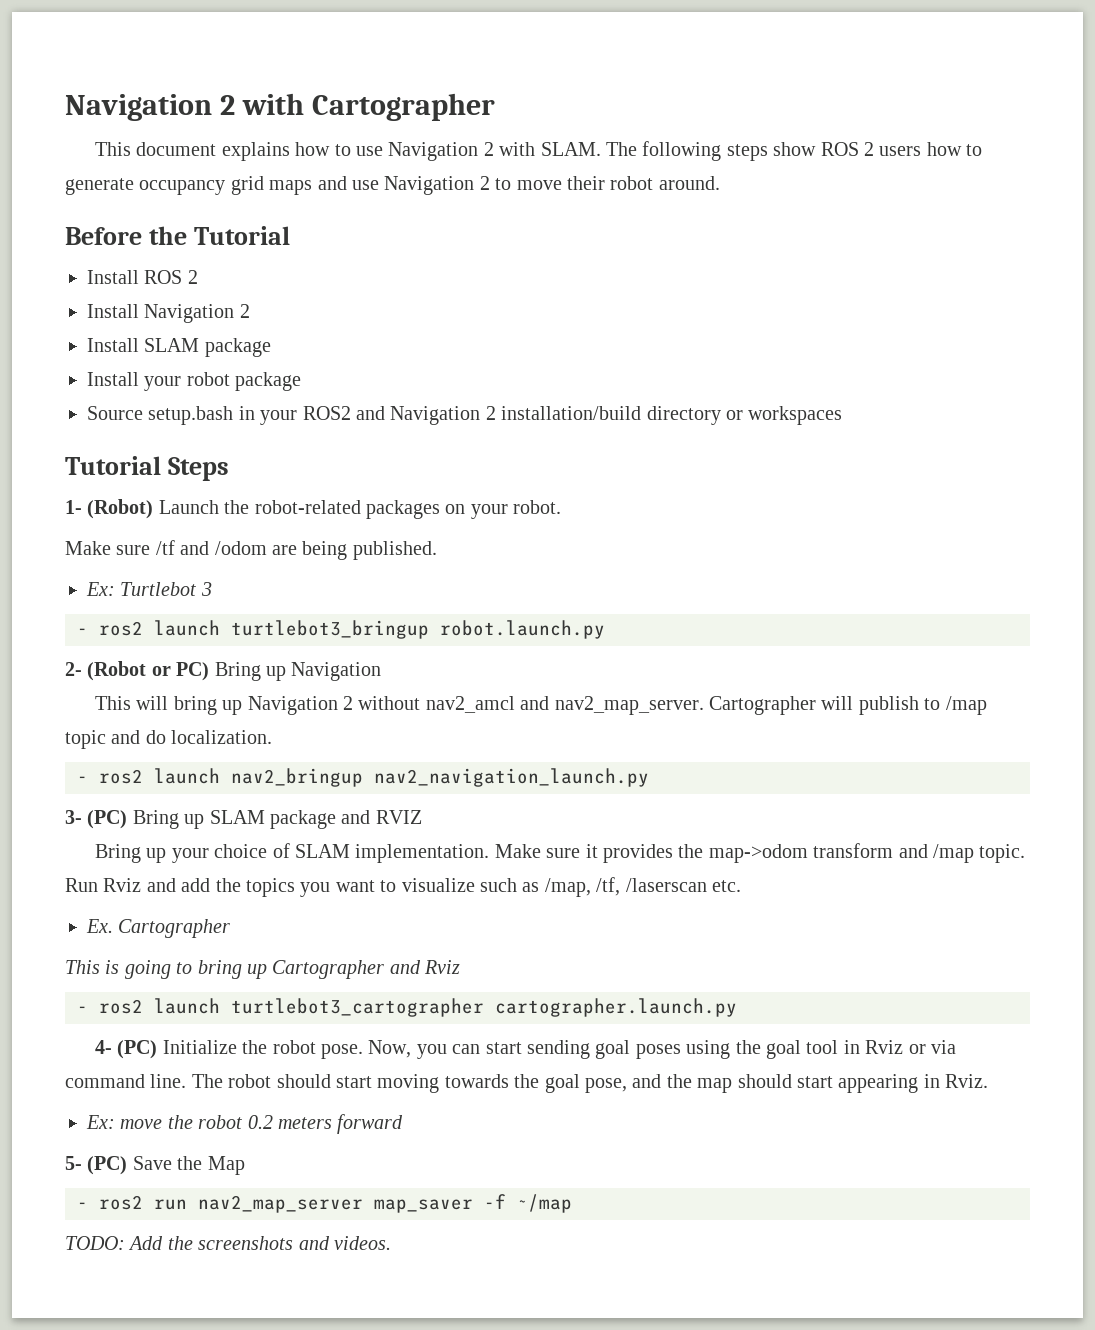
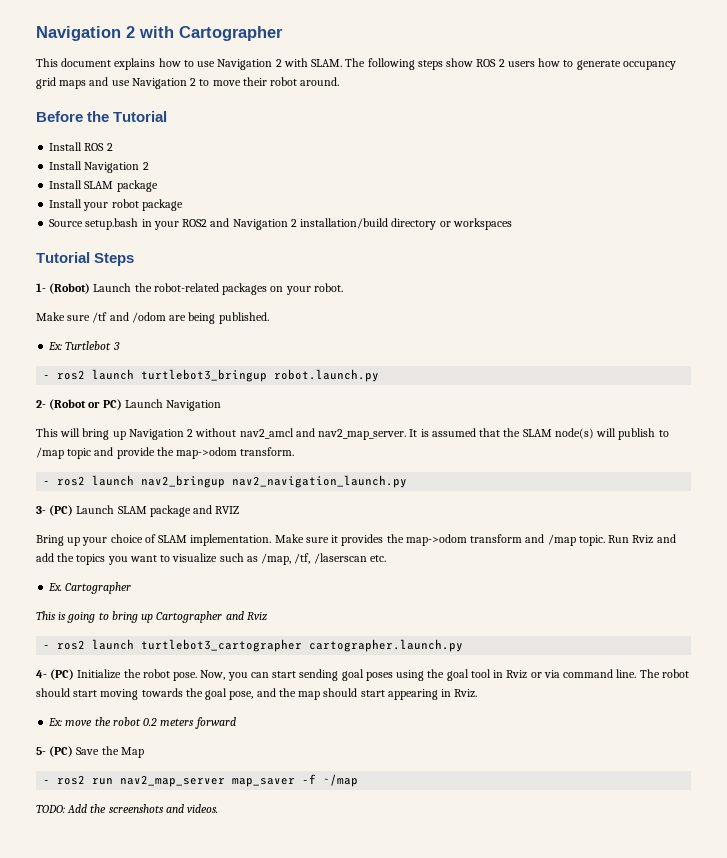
[214,662,286,681] Bring up -> [124,399,163,408] Launch
[708,696,816,715] Cartographer -> [409,428,594,439] It is assumed that the SLAM node(s)
[145,730,273,744] do localization. -> [116,447,295,459] provide the map->odom transform.
[132,810,205,829] Bring up -> [76,505,115,514] Launch

